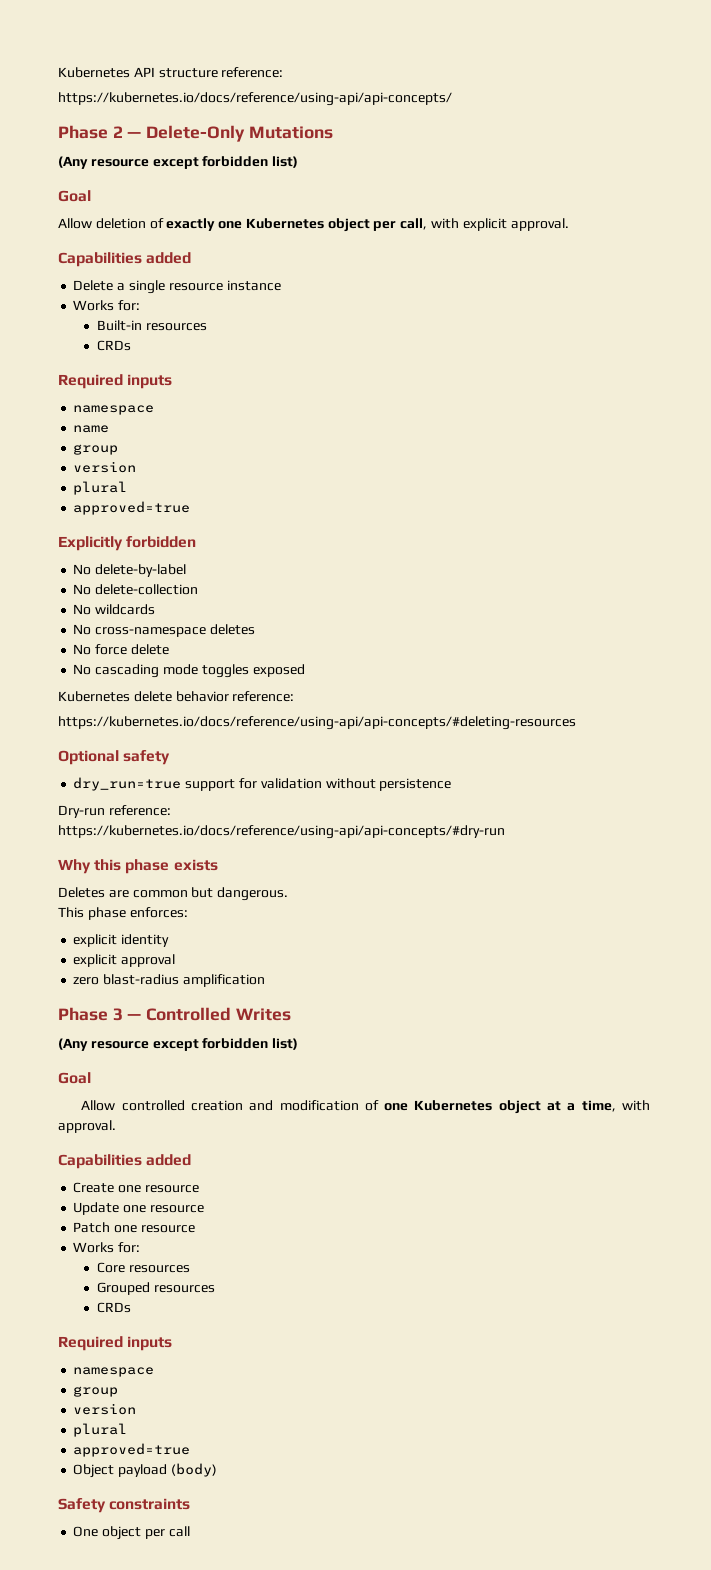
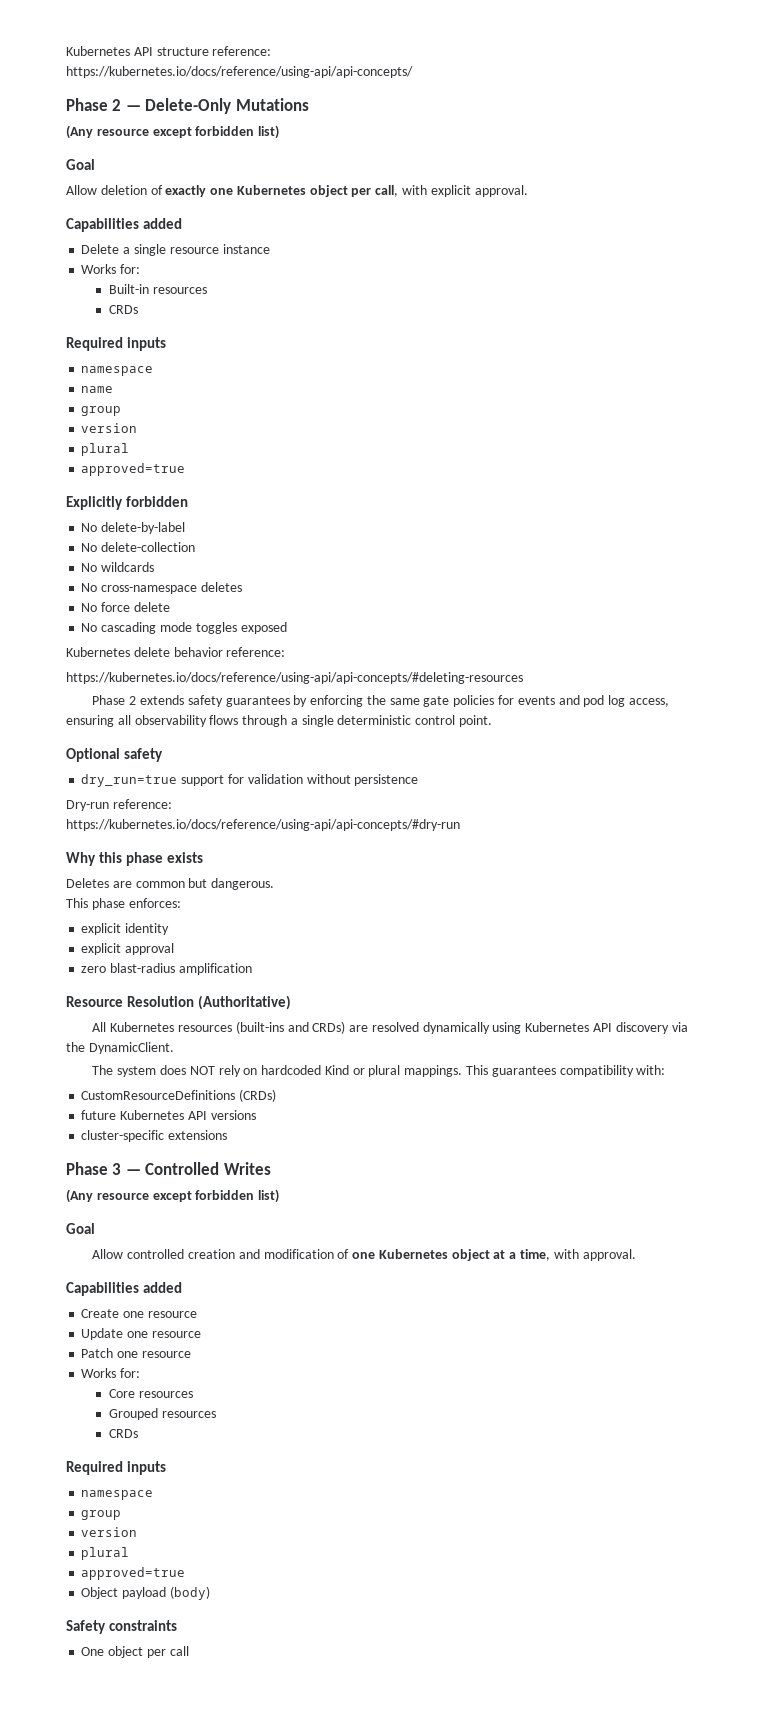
(576, 723) none -> [92,695,669,707] [66,715,493,727] // Phase 2 extends safety guarantees by enforcing the same gate policies for events and pod log access, ensuring all observability flows through a single deterministic control point.
(265, 980) none -> [66,995,292,1010] [92,1021,688,1034] [66,1042,174,1054] [92,1065,666,1077] [81,1089,277,1102] [81,1110,256,1120] [81,1130,228,1142] // Resource Resolution (Authoritative) // All Kubernetes resources (built-ins and CRDs) are resolved dynamically using Kubernetes API discovery via the DynamicClient. // The system does NOT rely on hardcoded Kind or plural mappings. This guarantees compatibility with: // CustomResourceDefinitions (CRDs) // future Kubernetes API versions // cluster-specific extensions

